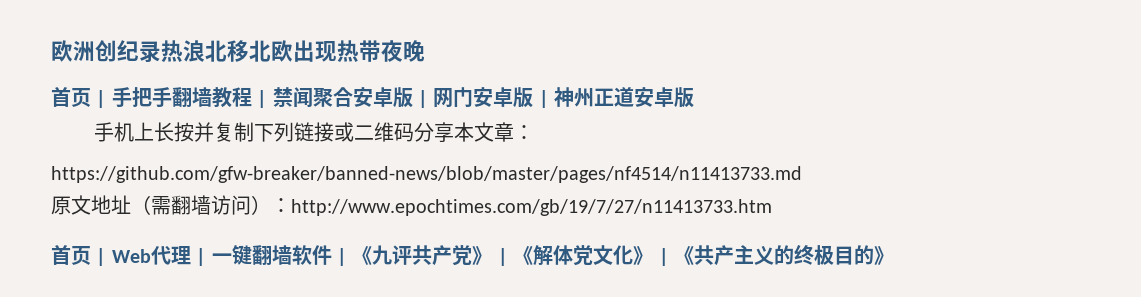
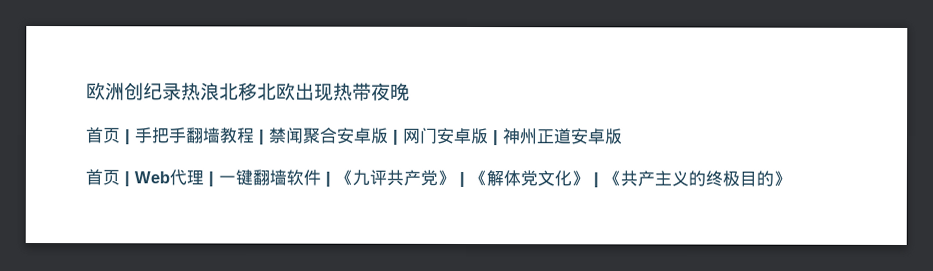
[93,122,534,143] [51,166,802,183] [51,195,772,216] // 手机上长按并复制下列链接或二维码分享本文章： // https://github.com/gfw-breaker/banned-news/blob/master/pages/nf4514/n11413733.md // 原文地址（需翻墙访问）：http://www.epochtimes.com/gb/19/7/27/n11413733.htm -> (623, 136) none

